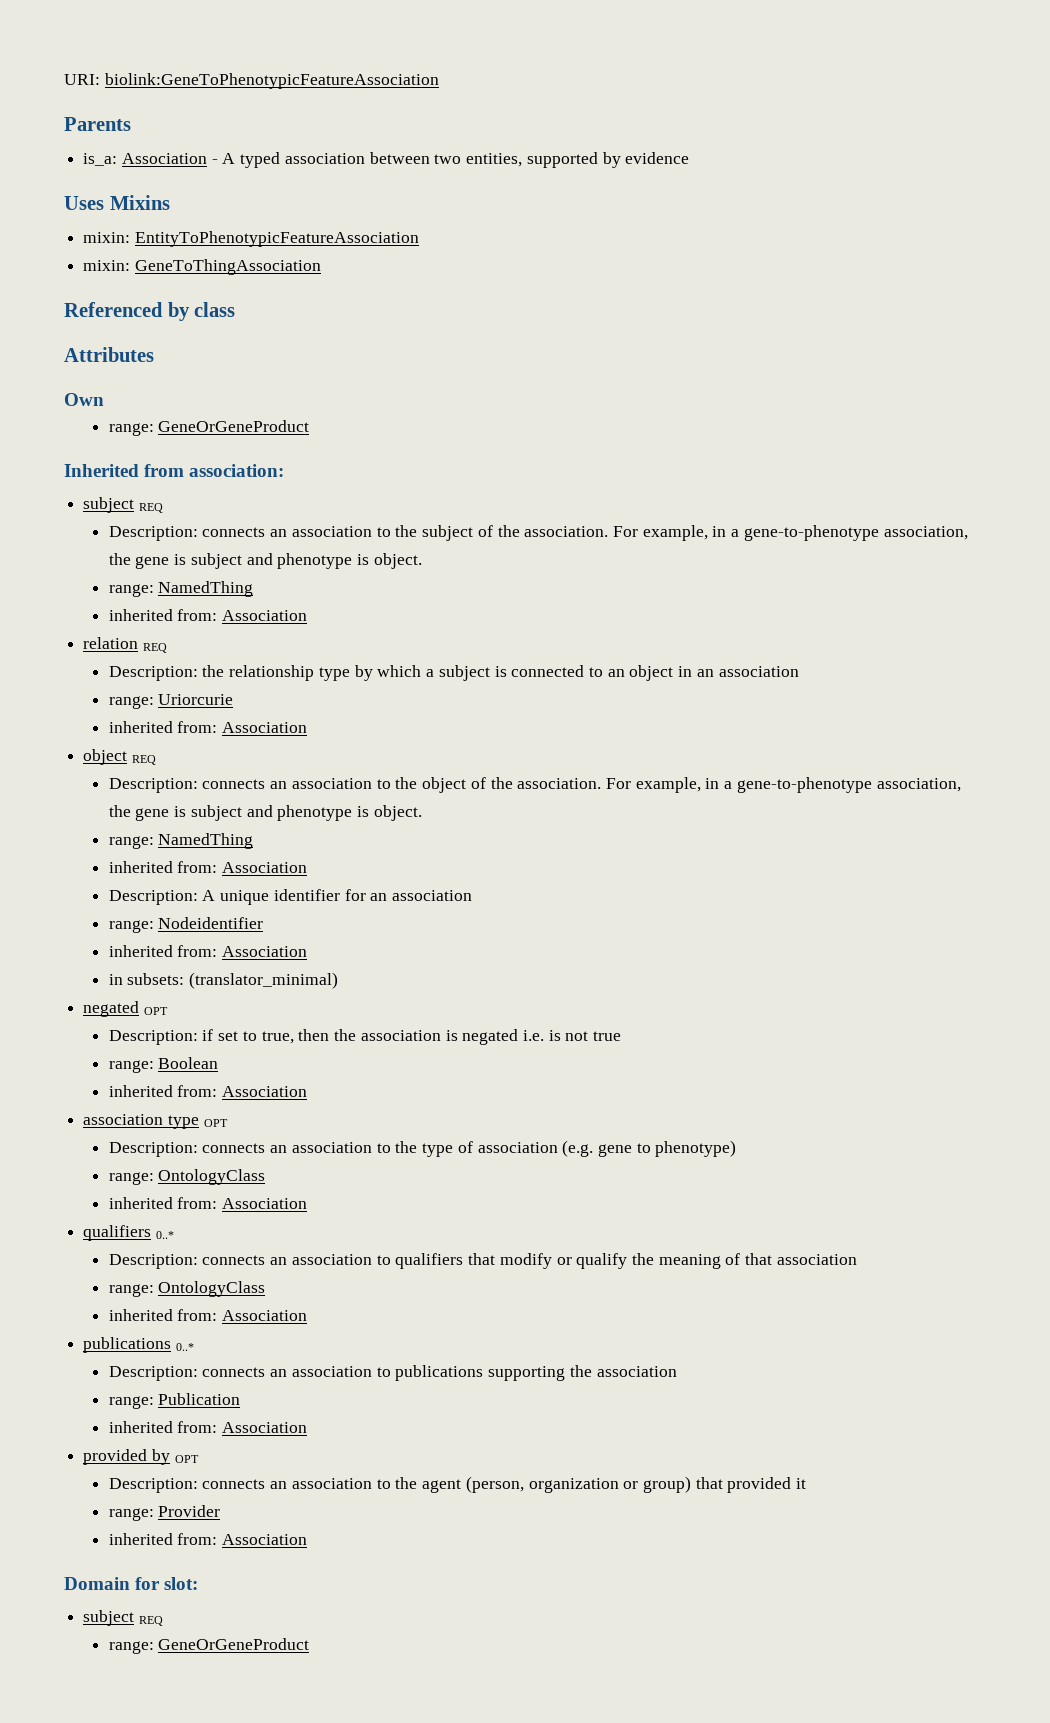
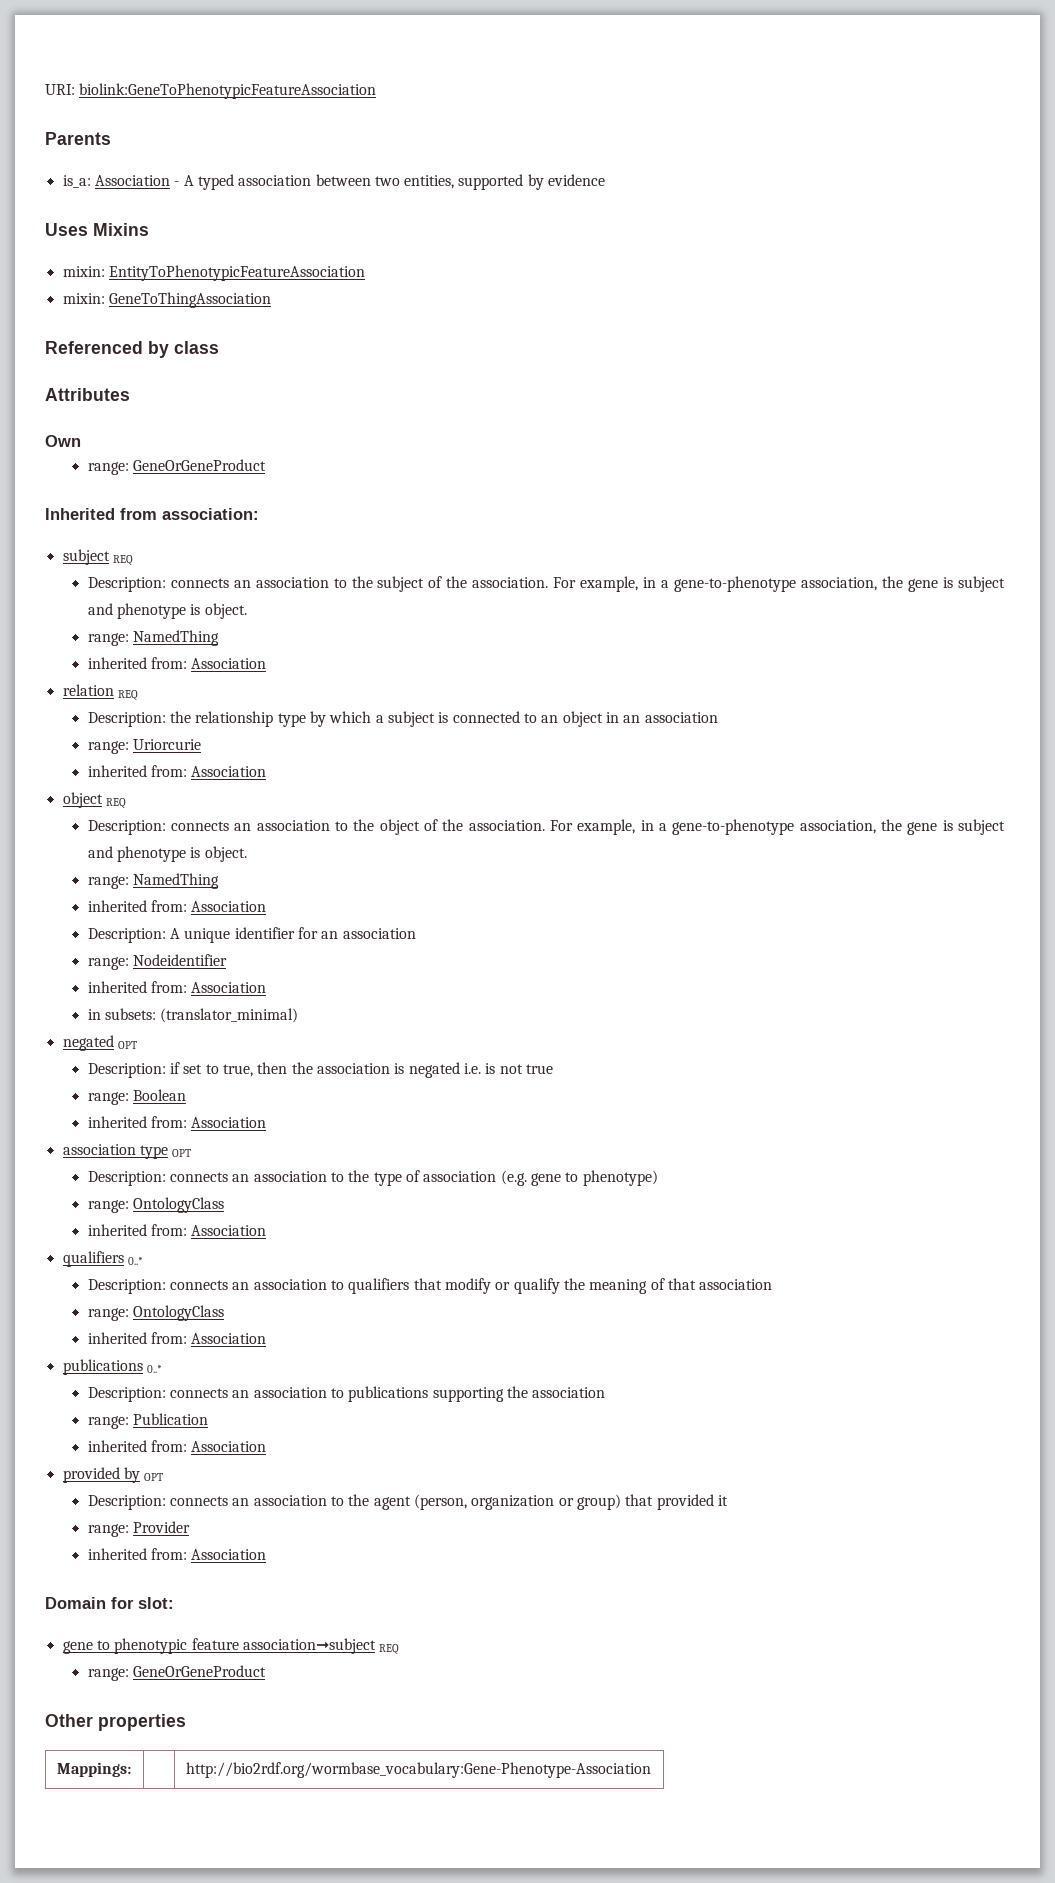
[83,1610,135,1626] subject -> [62,1638,376,1654] gene to phenotypic feature association➞subject
(310, 1644) none -> [45,1714,186,1731] [56,1762,131,1777] [185,1762,651,1778] // Other properties // Mappings: | | http://bio2rdf.org/wormbase_vocabulary:Gene-Phenotype-Association

